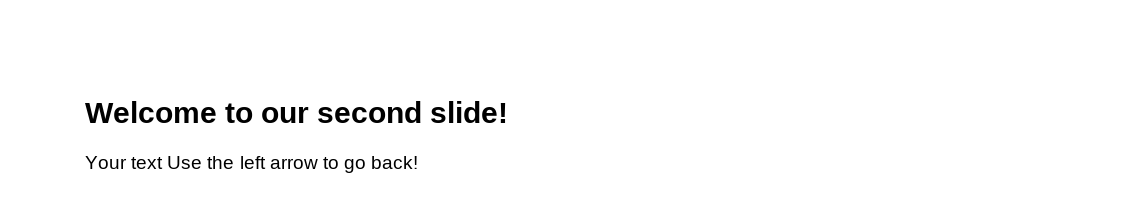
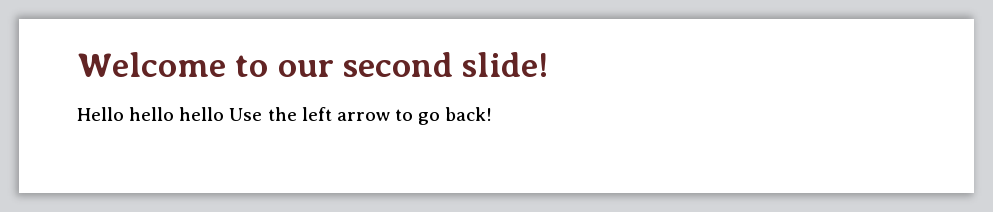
[85,156,164,169] Your text -> [77,107,225,121] Hello hello hello

